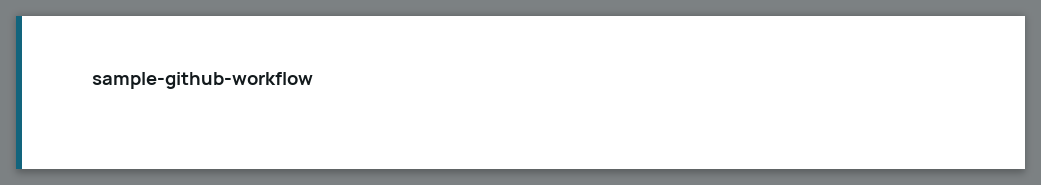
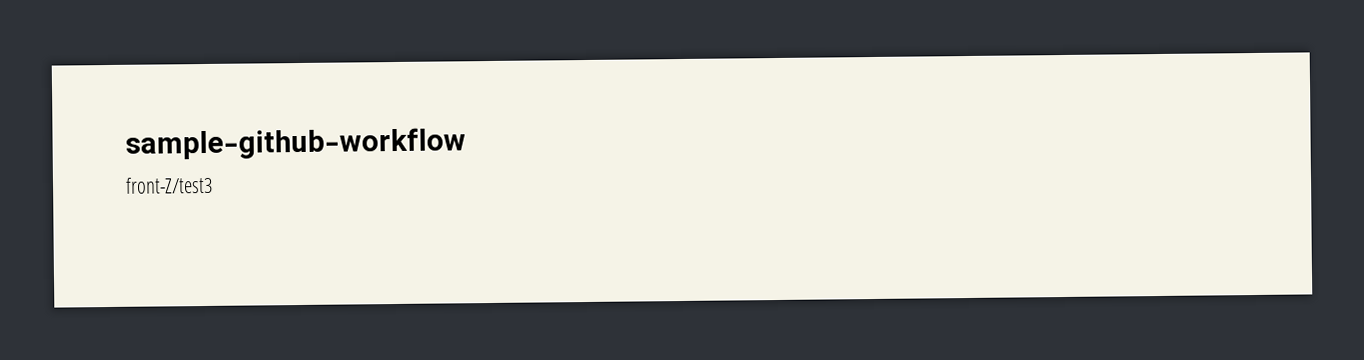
(313, 80) none -> [125,176,213,194] // front-Z/test3

